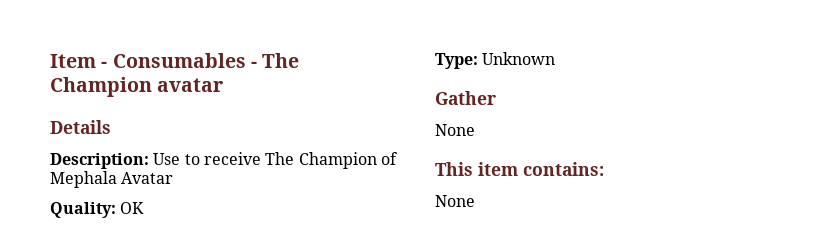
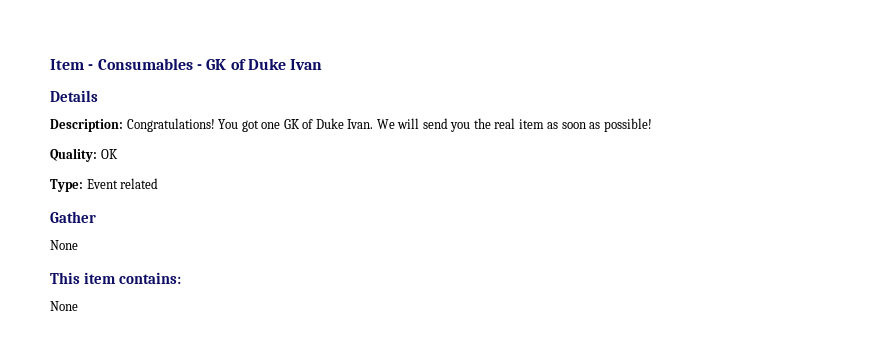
[262,53,300,68] [50,77,224,97] [50,120,111,134] [50,152,398,169] [50,171,174,188] The Champion avatar // Details // Description: Use to receive The Champion of Mephala Avatar -> [206,58,323,70] [50,90,98,102] [50,118,652,132] GK of Duke Ivan // Details // Description: Congratulations! You got one GK of Duke Ivan. We will send you the real item as soon as possible!
[482,52,556,65] Unknown -> [86,178,159,189] Event related

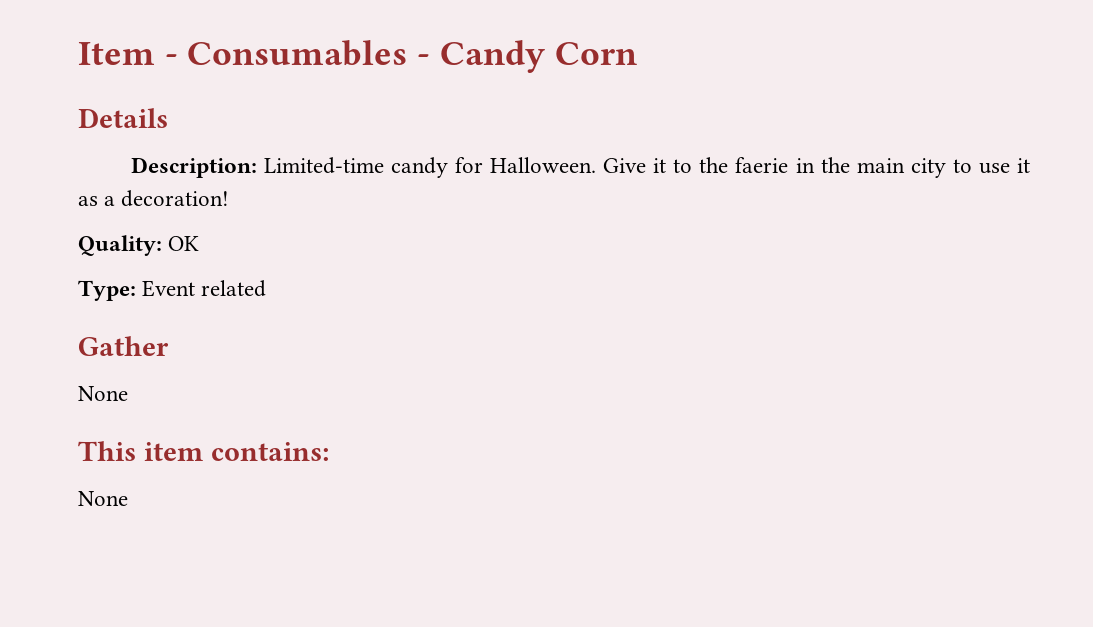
[206,58,323,70] [50,90,98,102] [50,118,652,132] GK of Duke Ivan // Details // Description: Congratulations! You got one GK of Duke Ivan. We will send you the real item as soon as possible! -> [439,40,637,73] [78,108,168,128] [130,157,1030,178] [78,190,230,207] Candy Corn // Details // Description: Limited-time candy for Halloween. Give it to the faerie in the main city to use it as a decoration!

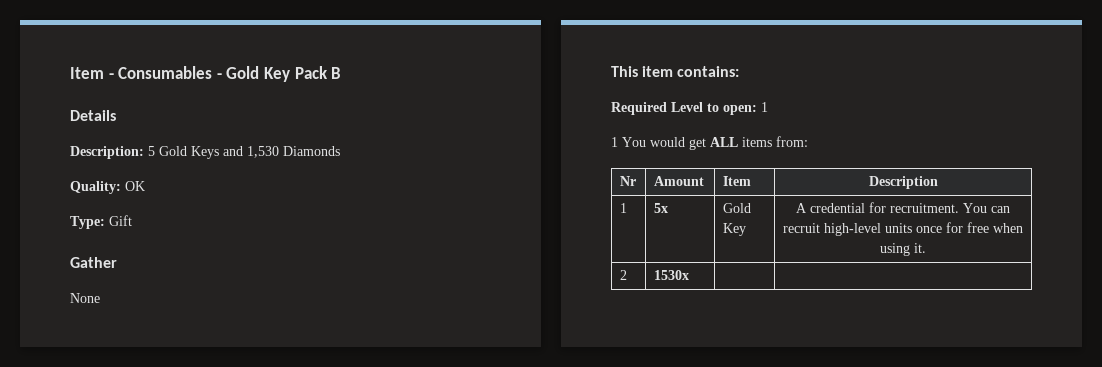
[439,40,637,73] [78,108,168,128] [130,157,1030,178] [78,190,230,207] Candy Corn // Details // Description: Limited-time candy for Halloween. Give it to the faerie in the main city to use it as a decoration! -> [226,66,342,82] [70,110,116,121] [70,146,340,159] Gold Key Pack B // Details // Description: 5 Gold Keys and 1,530 Diamonds
[142,280,267,297] Event related -> [109,215,132,226] Gift
[78,491,128,506] // None -> [611,102,768,115] [611,136,808,150] [619,176,636,186] [653,176,704,186] [722,176,751,186] [868,176,938,189] [619,203,627,213] [653,203,668,213] [722,203,751,213] [722,223,746,236] [796,202,1010,213] [783,222,1023,236] [880,243,926,256] [619,270,627,280] [653,270,689,280] // Required Level to open: 1 // 1 You would get ALL items from: // Nr | Amount | Item | Description // 1 | 5x | Gold Key | A credential for recruitment. You can recruit high-level units once for free when using it. // 2 | 1530x | |

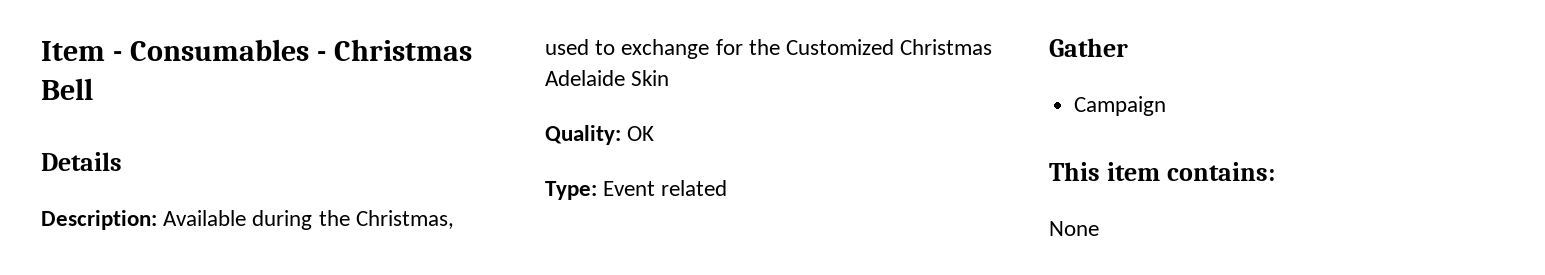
[226,66,342,82] [70,110,116,121] [70,146,340,159] Gold Key Pack B // Details // Description: 5 Gold Keys and 1,530 Diamonds -> [334,39,473,61] [41,78,93,100] [41,152,122,171] [41,210,454,230] [545,39,993,59] [545,70,670,86] Christmas Bell // Details // Description: Available during the Christmas, used to exchange for the Customized Christmas Adelaide Skin
[109,215,132,226] Gift -> [603,180,728,196] Event related
[70,293,100,303] // None -> [1074,96,1167,116] // Campaign
[611,102,768,115] [611,136,808,150] [619,176,636,186] [653,176,704,186] [722,176,751,186] [868,176,938,189] [619,203,627,213] [653,203,668,213] [722,203,751,213] [722,223,746,236] [796,202,1010,213] [783,222,1023,236] [880,243,926,256] [619,270,627,280] [653,270,689,280] // Required Level to open: 1 // 1 You would get ALL items from: // Nr | Amount | Item | Description // 1 | 5x | Gold Key | A credential for recruitment. You can recruit high-level units once for free when using it. // 2 | 1530x | | -> [1049,221,1099,236] // None

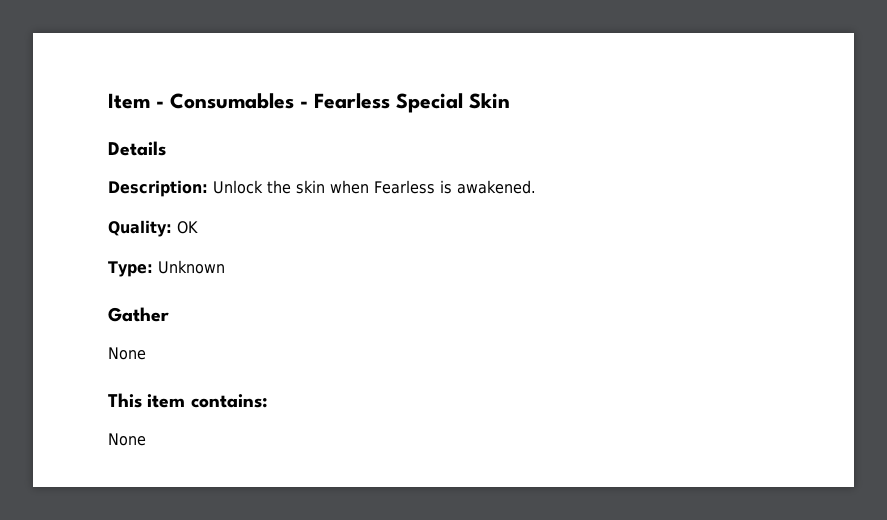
[334,39,473,61] [41,78,93,100] Christmas Bell -> [314,93,510,113] Fearless Special Skin
[163,210,454,230] [545,39,993,59] [545,70,670,86] Available during the Christmas, used to exchange for the Customized Christmas Adelaide Skin -> [213,180,536,194] Unlock the skin when Fearless is awakened.
[603,180,728,196] Event related -> [157,260,225,274] Unknown
[1074,96,1167,116] // Campaign -> [108,347,146,360] // None

